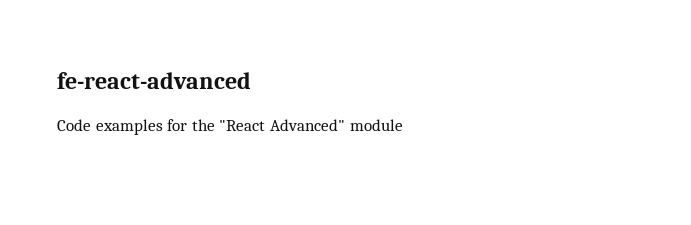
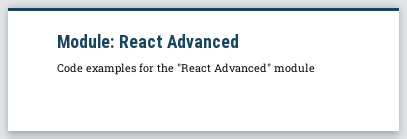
[57,72,251,89] fe-react-advanced -> [57,34,240,48] Module: React Advanced

